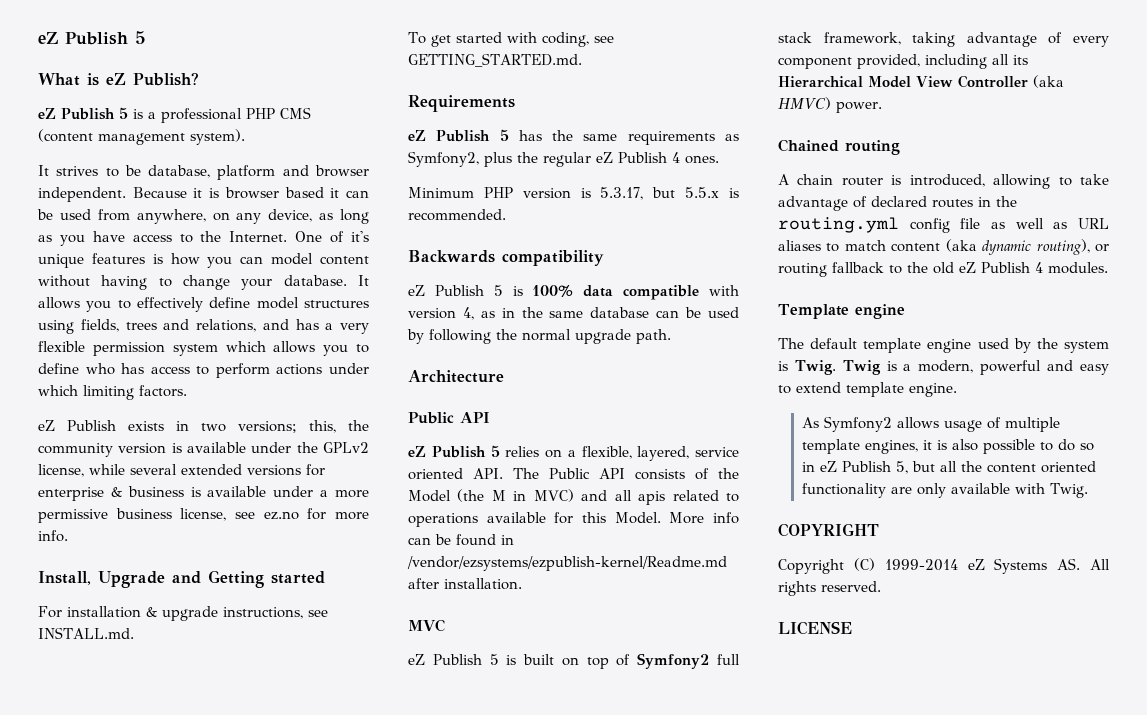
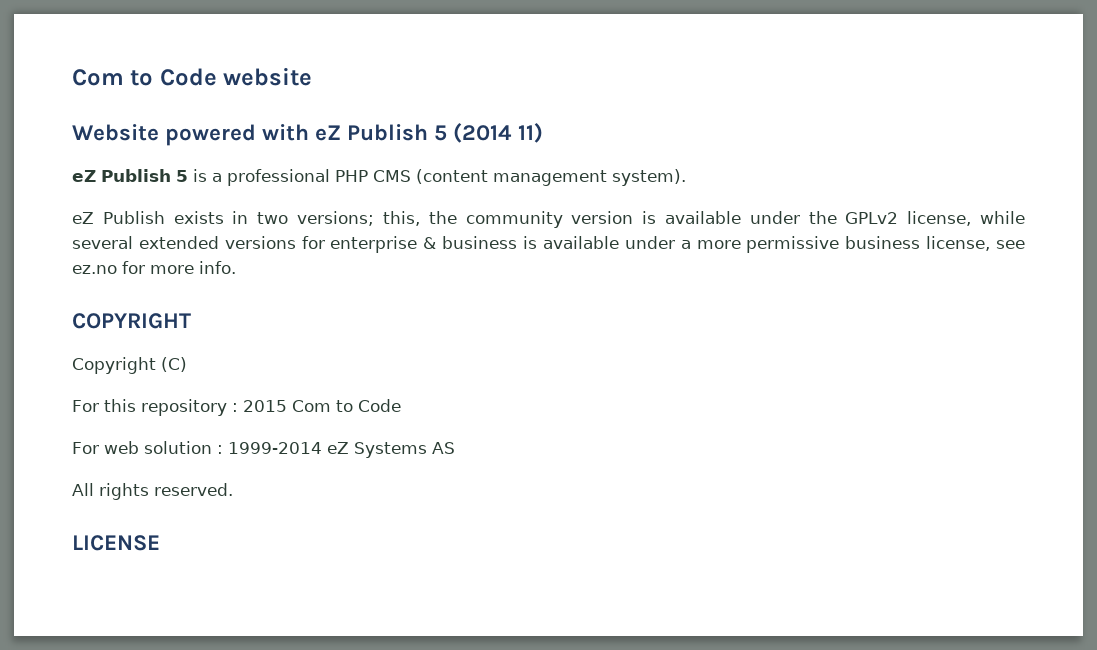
[38,31,146,45] [38,72,199,86] eZ Publish 5 // What is eZ Publish? -> [72,67,313,86] [72,123,543,146] Com to Code website // Website powered with eZ Publish 5 (2014 11)
[38,165,369,180] [38,187,370,202] [37,209,369,224] [38,231,370,246] [38,253,369,268] [38,275,369,290] [38,297,369,312] [38,319,369,334] [38,341,369,356] [38,363,369,378] [38,385,187,400] // It strives to be database, platform and browser independent. Because it is browser based it can be used from anywhere, on any device, as long as you have access to the Internet. One of it's unique features is how you can model content without having to change your database. It allows you to effectively define model structures using fields, trees and relations, and has a very flexible permission system which allows you to define who has access to perform actions under which limiting factors. -> (686, 177) none
[38,570,325,588] [38,606,328,621] [38,627,134,639] [408,32,614,47] [408,53,582,67] [408,95,515,112] [408,129,739,145] [408,151,719,167] [408,187,739,200] [408,209,506,221] [408,250,604,266] [408,285,739,300] [408,307,739,320] [407,329,671,344] [408,370,504,383] [408,412,490,424] [408,445,739,461] [408,468,739,480] [408,489,739,505] [408,512,739,527] [408,534,514,546] [407,556,727,571] [408,578,522,590] [408,619,445,632] [408,653,740,669] [778,32,1109,47] [778,54,1028,69] [778,75,1064,88] [778,97,882,113] [778,139,900,155] [778,174,1109,189] [778,196,1017,211] [778,217,1109,233] [778,239,1109,255] [778,262,1108,277] [778,304,905,319] [778,338,1109,353] [778,360,1109,375] [778,382,957,397] [801,416,1060,432] [801,439,1094,454] [801,461,1096,474] [801,483,1088,498] [778,523,879,537] [778,558,875,574] Install, Upgrade and Getting started // For installation & upgrade instructions, see INSTALL.md. // To get started with coding, see GETTING_STARTED.md. // Requirements // eZ Publish 5 has the same requirements as Symfony2, plus the regular eZ Publish 4 ones. // Minimum PHP version is 5.3.17, but 5.5.x is recommended. // Backwards compatibility // eZ Publish 5 is 100% data compatible with version 4, as in the same database can be used by following the normal upgrade path. // Architecture // Public API // eZ Publish 5 relies on a flexible, layered, service oriented API. The Public API consists of the Model (the M in MVC) and all apis related to operations available for this Model. More info can be found in /vendor/ezsystems/ezpublish-kernel/Readme.md after installation. // MVC // eZ Publish 5 is built on top of Symfony2 full stack framework, taking advantage of every component provided, including all its Hierarchical Model View Controller (aka HMVC) power. // Chained routing // A chain router is introduced, allowing to take advantage of declared routes in the routing.yml config file as well as URL aliases to match content (aka dynamic routing), or routing fallback to the old eZ Publish 4 modules. // Template engine // The default template engine used by the system is Twig. Twig is a modern, powerful and easy to extend template engine. // As Symfony2 allows usage of multiple template engines, it is also possible to do so in eZ Publish 5, but all the content oriented functionality are only available with Twig. // COPYRIGHT // Copyright (C) -> [72,313,191,329] [72,357,187,374] [72,399,401,416] [72,441,223,454] COPYRIGHT // Copyright (C) // For this repository : 2015 Com to Code // For web solution :
[1057,558,1081,570] AS. -> [432,442,455,454] AS //

